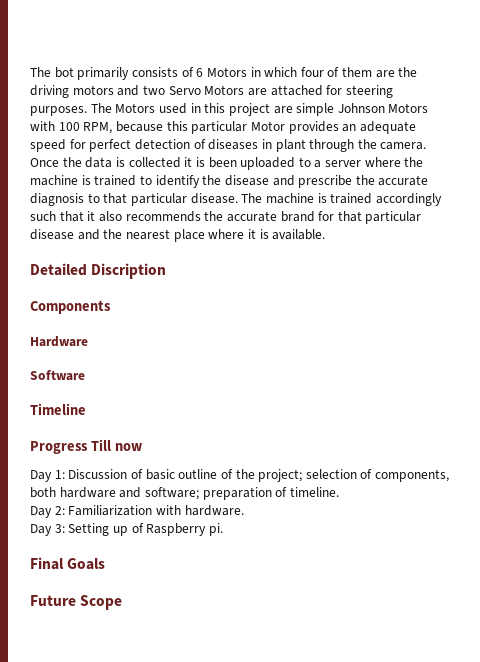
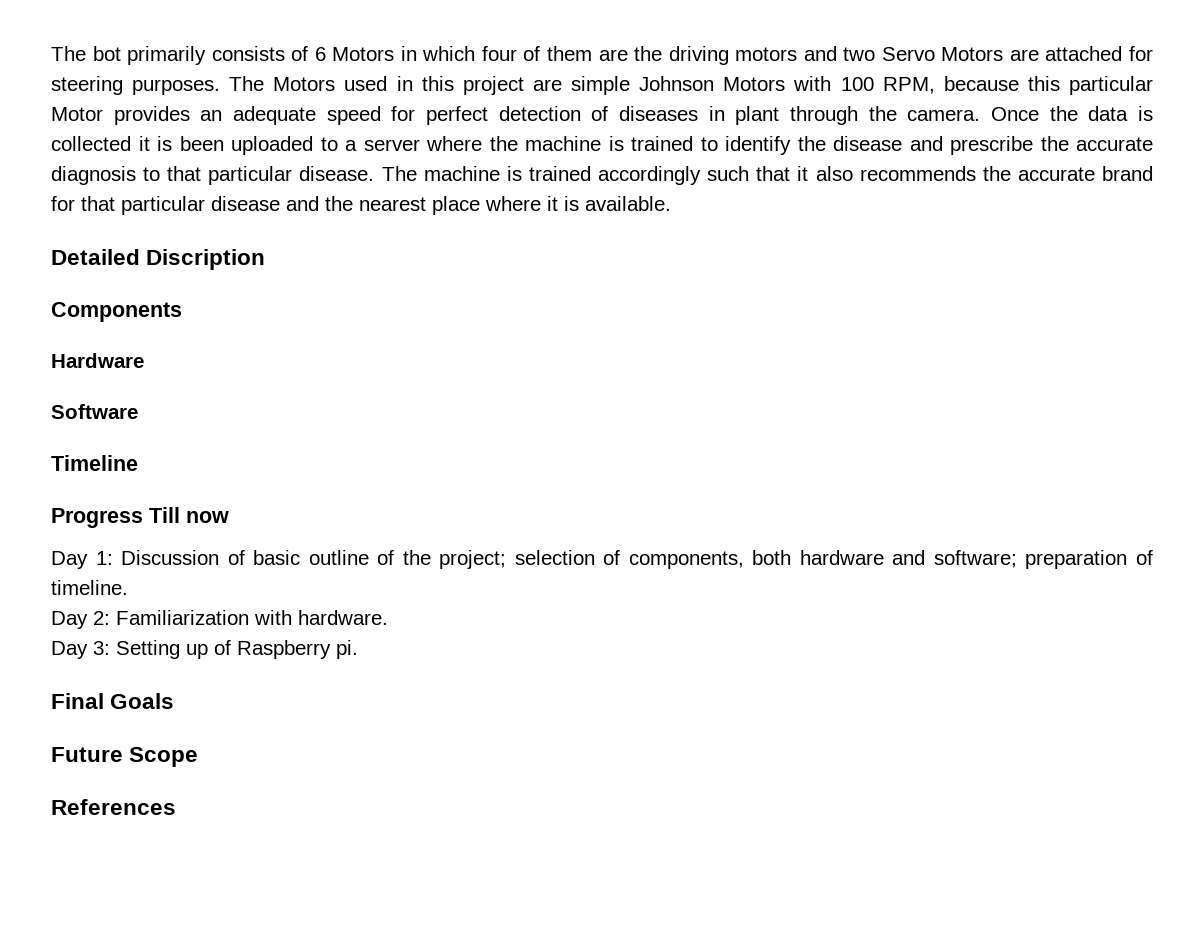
(123, 602) none -> [51,799,176,815] // References

